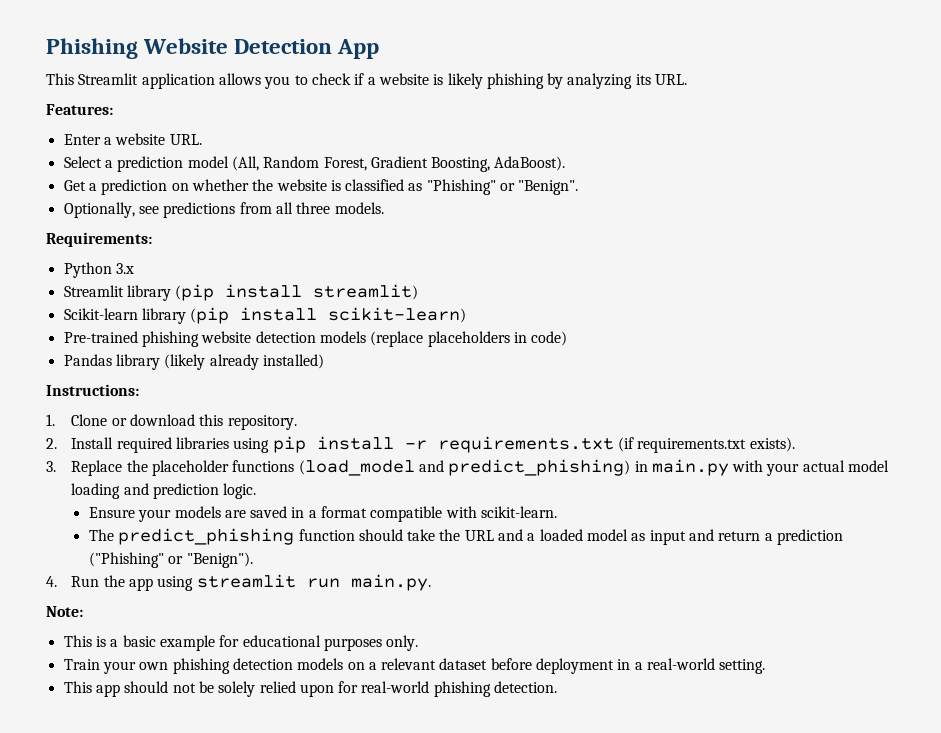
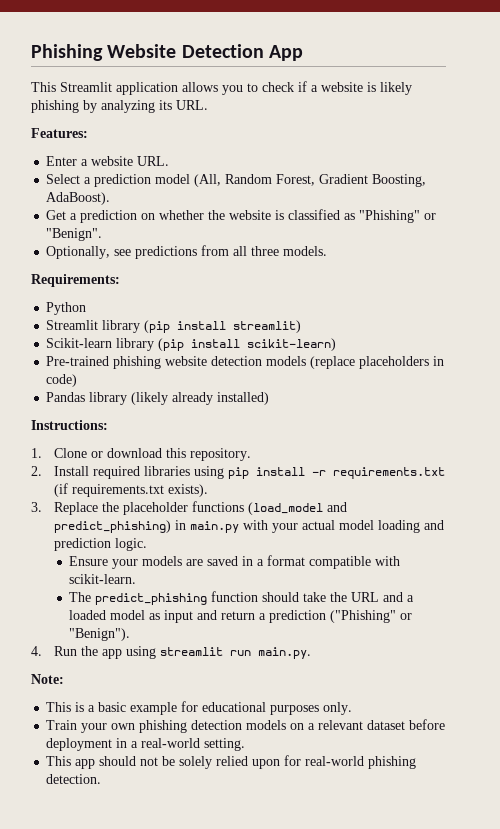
[115,263,134,274] 3.x -> (87, 308) none

